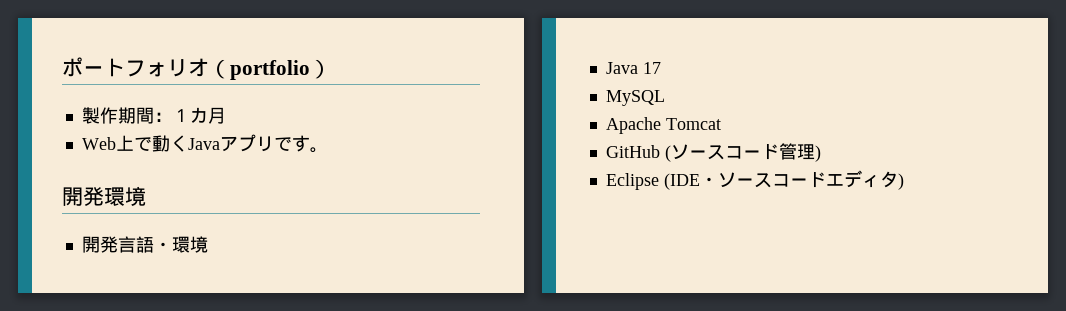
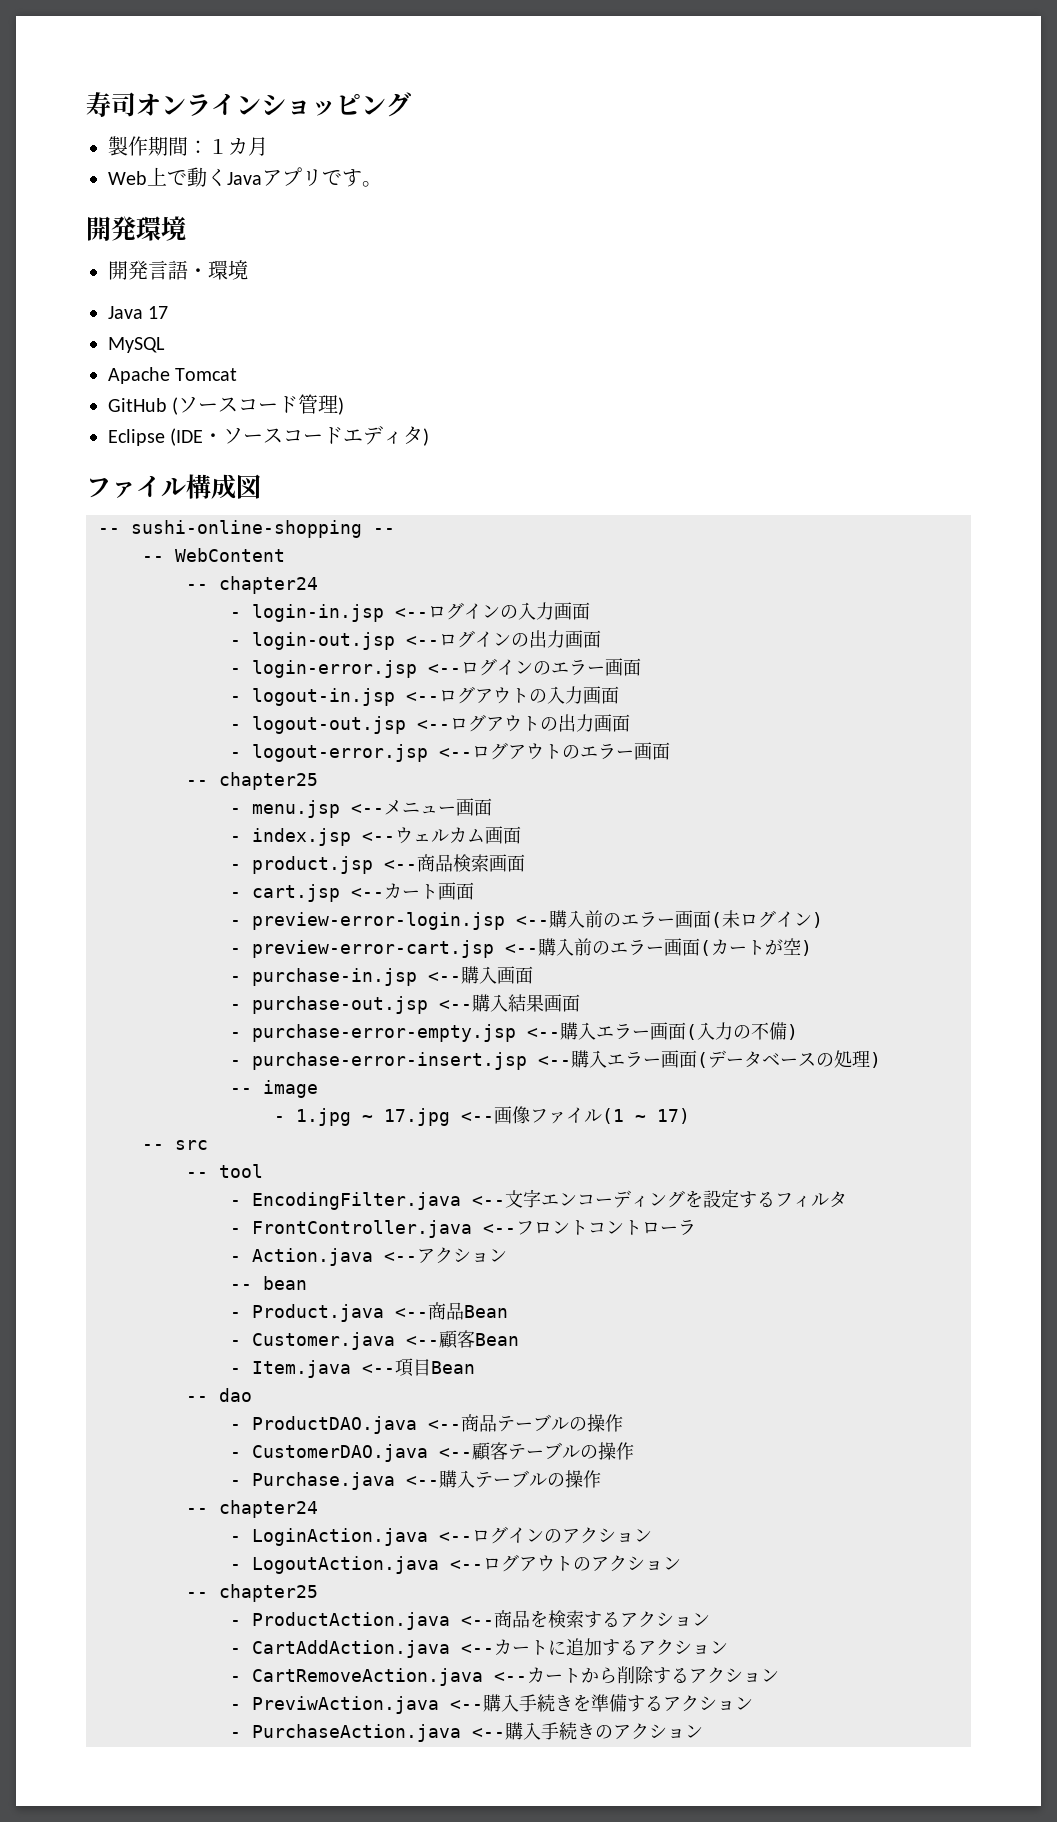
[62,57,331,80] ポートフォリオ（portfolio） -> [86,92,411,117] 寿司オンラインショッピング
(904, 181) none -> [86,474,261,499] [98,520,395,538] [142,548,285,562] [186,576,318,594] [230,602,590,622] [230,630,601,650] [230,658,641,678] [230,686,619,706] [230,714,630,734] [230,742,670,762] [186,772,318,790] [230,798,492,818] [230,826,521,846] [230,854,525,874] [230,882,474,902] [230,910,823,930] [230,938,812,958] [230,966,533,986] [230,994,580,1014] [230,1022,798,1042] [230,1050,881,1070] [230,1080,318,1098] [274,1106,690,1126] [142,1140,208,1150] [186,1164,263,1178] [230,1189,847,1210] [230,1220,696,1238] [230,1247,507,1266] [230,1276,307,1290] [230,1302,508,1322] [230,1330,519,1350] [230,1358,475,1378] [186,1388,252,1402] [230,1414,623,1434] [230,1442,634,1462] [230,1470,601,1490] [186,1500,318,1518] [230,1526,652,1546] [230,1554,681,1574] [186,1584,318,1602] [230,1610,710,1630] [230,1638,728,1658] [230,1666,779,1686] [230,1694,753,1714] [230,1722,703,1742] // ファイル構成図 // -- sushi-online-shopping -- // -- WebContent // -- chapter24 // - login-in.jsp <--ログインの入力画面 // - login-out.jsp <--ログインの出力画面 // - login-error.jsp <--ログインのエラー画面 // - logout-in.jsp <--ログアウトの入力画面 // - logout-out.jsp <--ログアウトの出力画面 // - logout-error.jsp <--ログアウトのエラー画面 // -- chapter25 // - menu.jsp <--メニュー画面 // - index.jsp <--ウェルカム画面 // - product.jsp <--商品検索画面 // - cart.jsp <--カート画面 // - preview-error-login.jsp <--購入前のエラー画面(未ログイン) // - preview-error-cart.jsp <--購入前のエラー画面(カートが空) // - purchase-in.jsp <--購入画面 // - purchase-out.jsp <--購入結果画面 // - purchase-error-empty.jsp <--購入エラー画面(入力の不備) // - purchase-error-insert.jsp <--購入エラー画面(データベースの処理) // -- image // - 1.jpg ~ 17.jpg <--画像ファイル(1 ~ 17) // -- src // -- tool // - EncodingFilter.java <--文字エンコーディングを設定するフィルタ // - FrontController.java <--フロントコントローラ // - Action.java <--アクション // -- bean // - Product.java <--商品Bean // - Customer.java <--顧客Bean // - Item.java <--項目Bean // -- dao // - ProductDAO.java <--商品テーブルの操作 // - CustomerDAO.java <--顧客テーブルの操作 // - Purchase.java <--購入テーブルの操作 // -- chapter24 // - LoginAction.java <--ログインのアクション // - LogoutAction.java <--ログアウトのアクション // -- chapter25 // - ProductAction.java <--商品を検索するアクション // - CartAddAction.java <--カートに追加するアクション // - CartRemoveAction.java <--カートから削除するアクション // - PreviwAction.java <--購入手続きを準備するアクション // - PurchaseAction.java <--購入手続きのアクション

